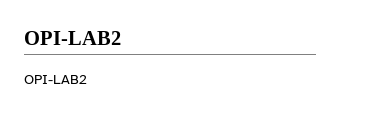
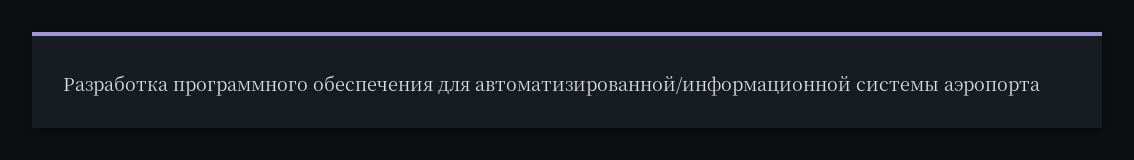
[24,31,121,45] [24,75,87,84] OPI-LAB2 // OPI-LAB2 -> [63,75,1040,96] Разработка программного обеспечения для автоматизированной/информационной системы аэропорта

